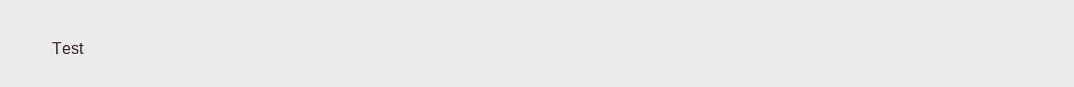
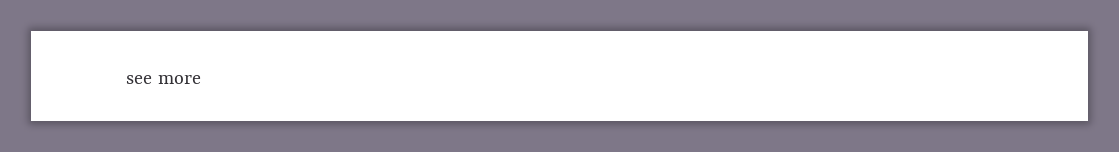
[51,41,85,55] Test -> [126,75,201,84] see more

